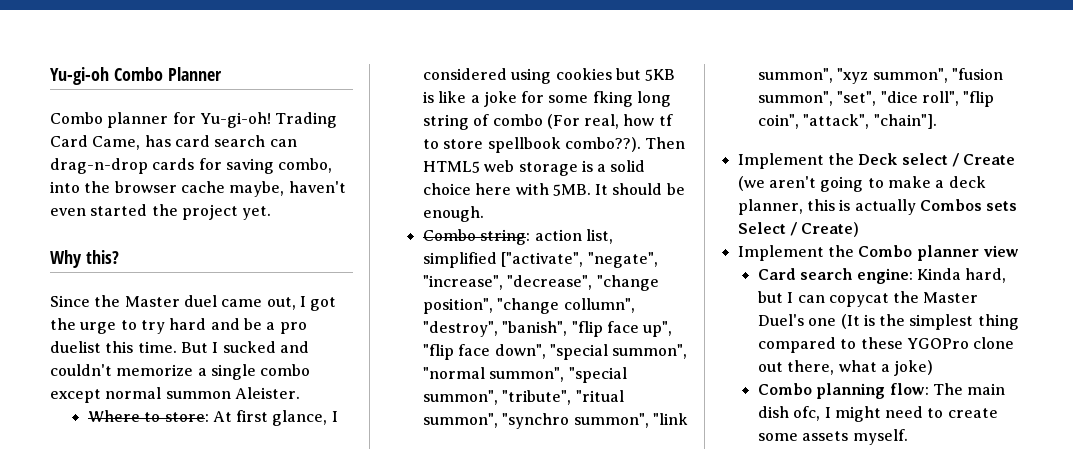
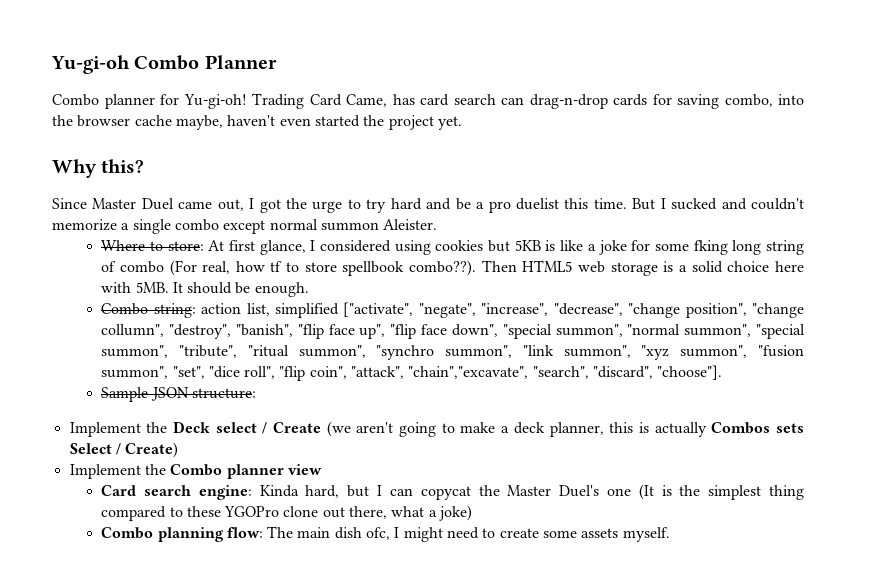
[94,295,217,307] the Master duel -> [92,198,174,210] Master Duel
[873,114,937,129] "chain"]. -> [408,365,723,380] [101,387,256,402] "chain","excavate", "search", "discard", "choose"]. // Sample JSON structure:

